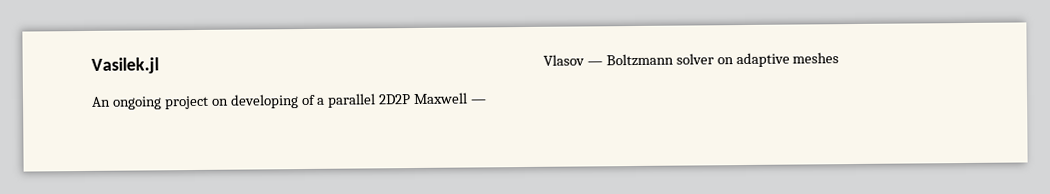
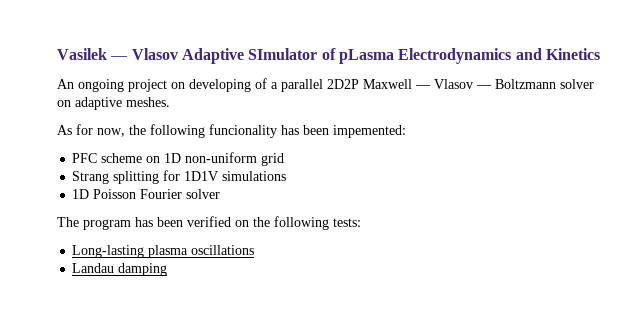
[91,57,159,74] Vasilek.jl -> [57,48,600,64] Vasilek — Vlasov Adaptive SImulator of pLasma Electrodynamics and Kinetics
[792,52,840,64] meshes -> [126,97,170,107] [57,124,406,138] [72,152,285,166] [72,170,287,184] [72,189,221,199] [57,216,361,230] [72,245,255,258] [72,263,168,276] meshes. // As for now, the following funcionality has been impemented: // PFC scheme on 1D non-uniform grid // Strang splitting for 1D1V simulations // 1D Poisson Fourier solver // The program has been verified on the following tests: // Long-lasting plasma oscillations // Landau damping

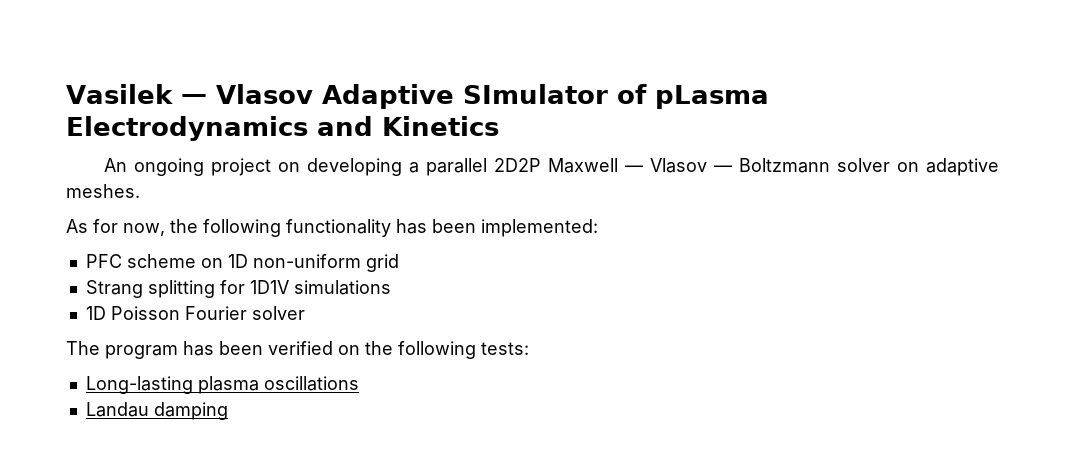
[255,78,267,89] of -> (402, 167) none
[209,124,406,138] funcionality has been impemented: -> [286,219,598,237] functionality has been implemented:

